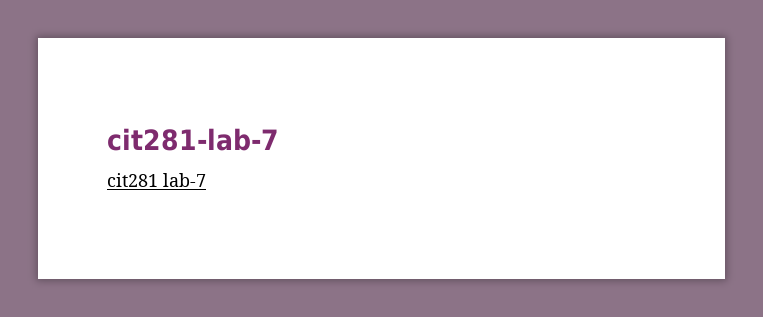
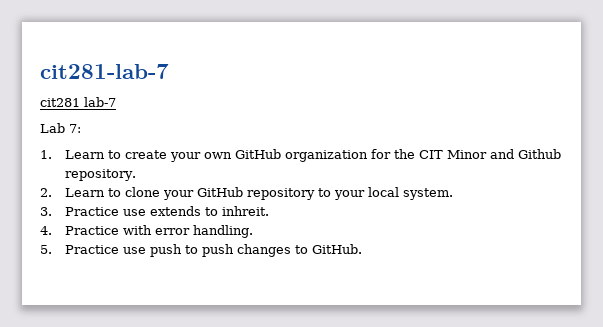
(206, 180) none -> [40,123,81,133] [40,149,562,162] [65,169,137,181] [40,187,454,200] [40,206,270,216] [40,225,254,238] [40,244,363,257] // Lab 7: // 1. Learn to create your own GitHub organization for the CIT Minor and Github repository. // 2. Learn to clone your GitHub repository to your local system. // 3. Practice use extends to inhreit. // 4. Practice with error handling. // 5. Practice use push to push changes to GitHub.

